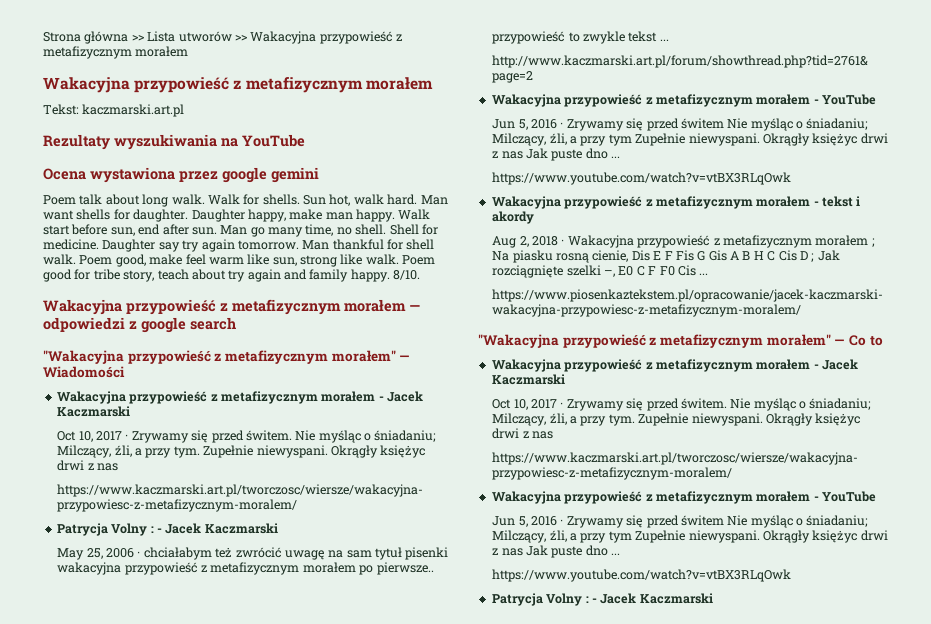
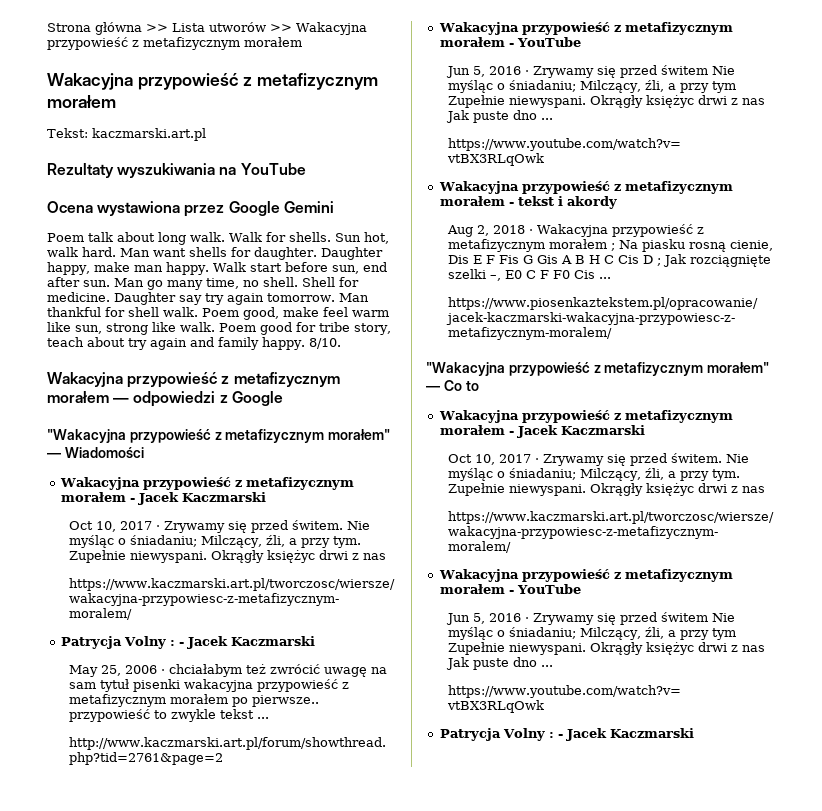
[222,167,319,183] google gemini -> [228,201,334,216] Google Gemini
[141,317,236,333] google search -> [231,391,283,406] Google

